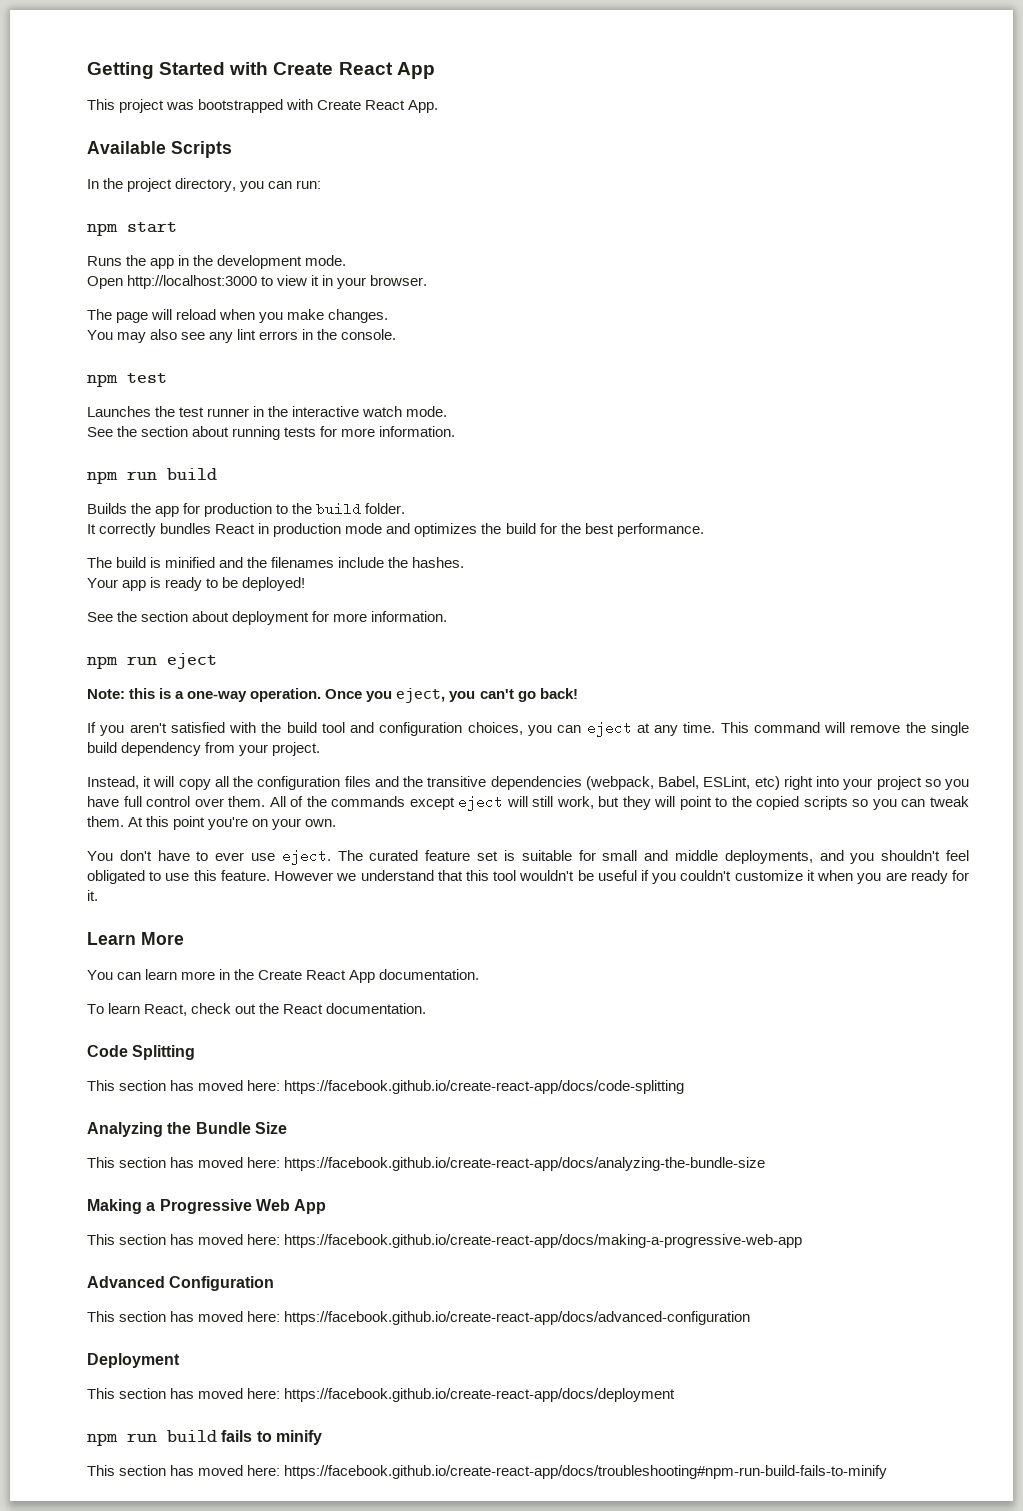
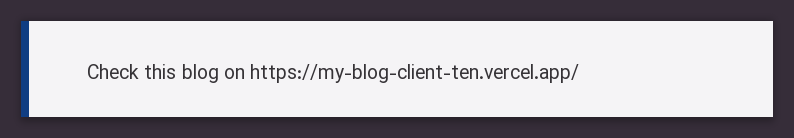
[87,62,435,79] [87,99,439,113] [87,141,232,158] [87,178,322,192] [87,222,177,236] [87,255,347,269] [87,275,428,289] [87,309,389,323] [87,329,397,343] [87,373,167,387] [87,406,448,417] [87,426,456,440] [87,468,217,484] [87,502,406,517] [87,523,704,537] [87,557,465,568] [87,577,306,591] [87,611,448,625] [87,653,217,669] [87,688,578,703] [87,721,969,737] [87,742,321,756] [87,776,969,790] [87,795,969,811] [87,816,337,830] [87,849,970,865] [87,870,970,884] [87,890,98,901] [87,932,184,945] [87,969,480,983] [87,1003,427,1016] [87,1045,196,1060] [87,1080,685,1094] [87,1122,287,1137] [87,1157,766,1171] [87,1199,327,1214] [87,1234,803,1248] [87,1276,275,1291] [87,1311,751,1325] [87,1353,180,1368] [87,1388,676,1402] [87,1430,322,1446] [87,1465,888,1479] Getting Started with Create React App // This project was bootstrapped with Create React App. // Available Scripts // In the project directory, you can run: // npm start // Runs the app in the development mode. // Open http://localhost:3000 to view it in your browser. // The page will reload when you make changes. // You may also see any lint errors in the console. // npm test // Launches the test runner in the interactive watch mode. // See the section about running tests for more information. // npm run build // Builds the app for production to the build folder. // It correctly bundles React in production mode and optimizes the build for the best performance. // The build is minified and the filenames include the hashes. // Your app is ready to be deployed! // See the section about deployment for more information. // npm run eject // Note: this is a one-way operation. Once you eject, you can't go back! // If you aren't satisfied with the build tool and configuration choices, you can eject at any time. This command will remove the single build dependency from your project. // Instead, it will copy all the configuration files and the transitive dependencies (webpack, Babel, ESLint, etc) right into your project so you have full control over them. All of the commands except eject will still work, but they will point to the copied scripts so you can tweak them. At this point you're on your own. // You don't have to ever use eject. The curated feature set is suitable for small and middle deployments, and you shouldn't feel obligated to use this feature. However we understand that this tool wouldn't be useful if you couldn't customize it when you are ready for it. // Learn More // You can learn more in the Create React App documentation. // To learn React, check out the React documentation. // Code Splitting // This section has moved here: https://facebook.github.io/create-react-app/docs/code-splitting // Analyzing the Bundle Size // This section has moved here: https://facebook.github.io/create-react-app/docs/analyzing-the-bundle-size // Making a Progressive Web App // This section has moved here: https://facebook.github.io/create-react-app/docs/making-a-progressive-web-app // Advanced Configuration // This section has moved here: https://facebook.github.io/create-react-app/docs/advanced-configuration // Deployment // This section has moved here: https://facebook.github.io/create-react-app/docs/deployment // npm run build fails to minify // This section has moved here: https://facebook.github.io/create-react-app/docs/troubleshooting#npm-run-build-fails-to-minify -> [87,64,580,83] Check this blog on https://my-blog-client-ten.vercel.app/

